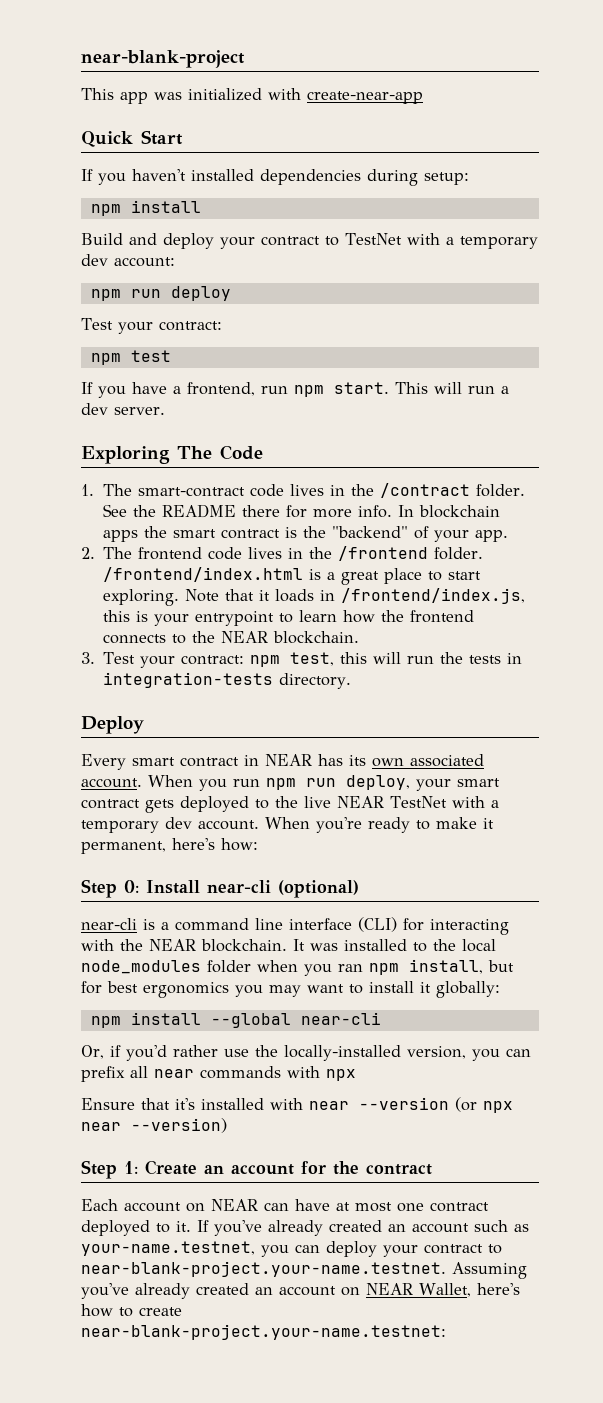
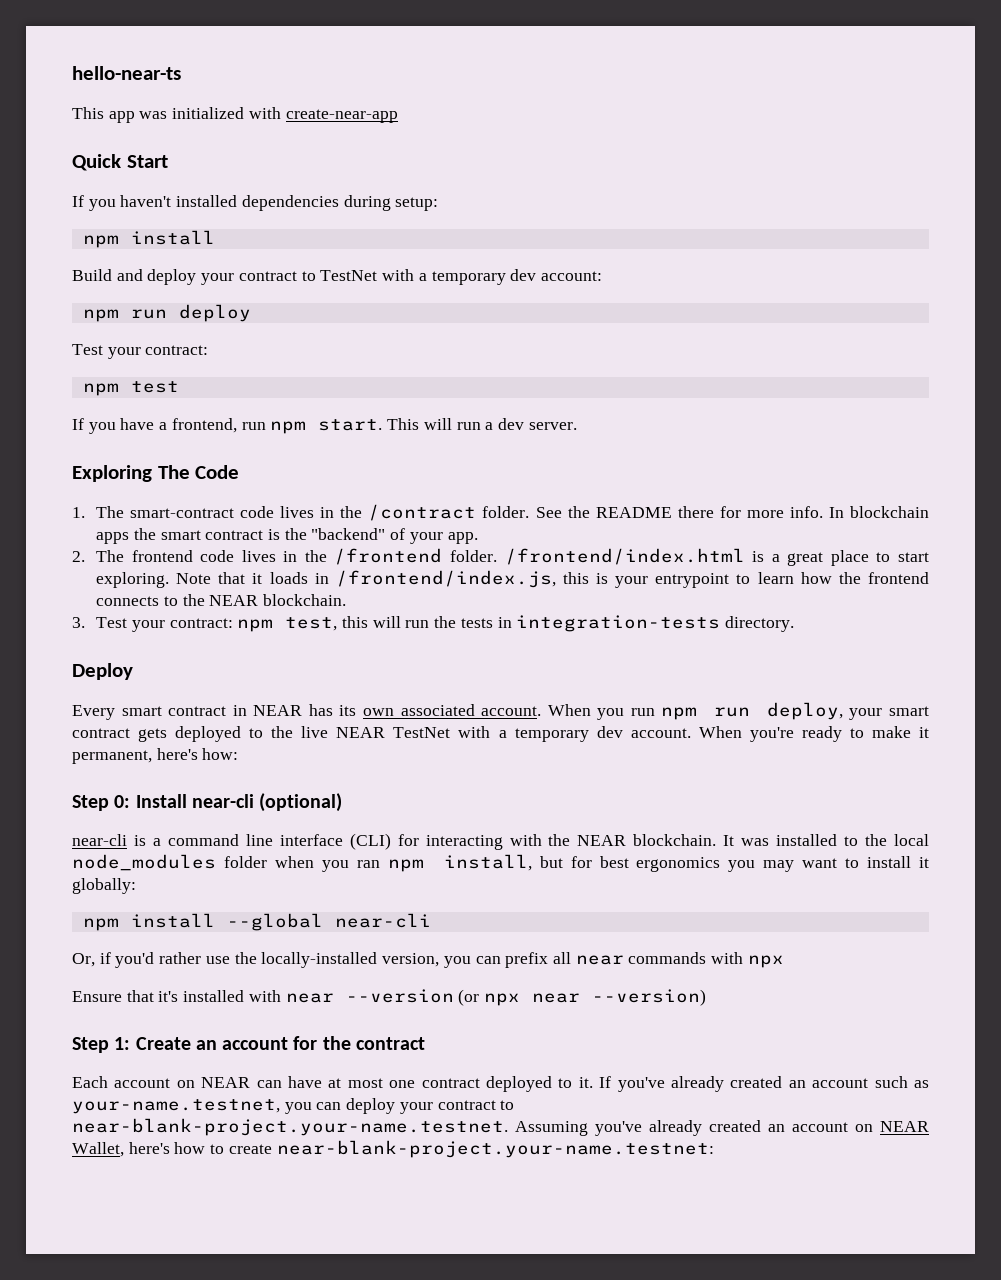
[81,50,245,68] near-blank-project -> [72,66,181,80] hello-near-ts

